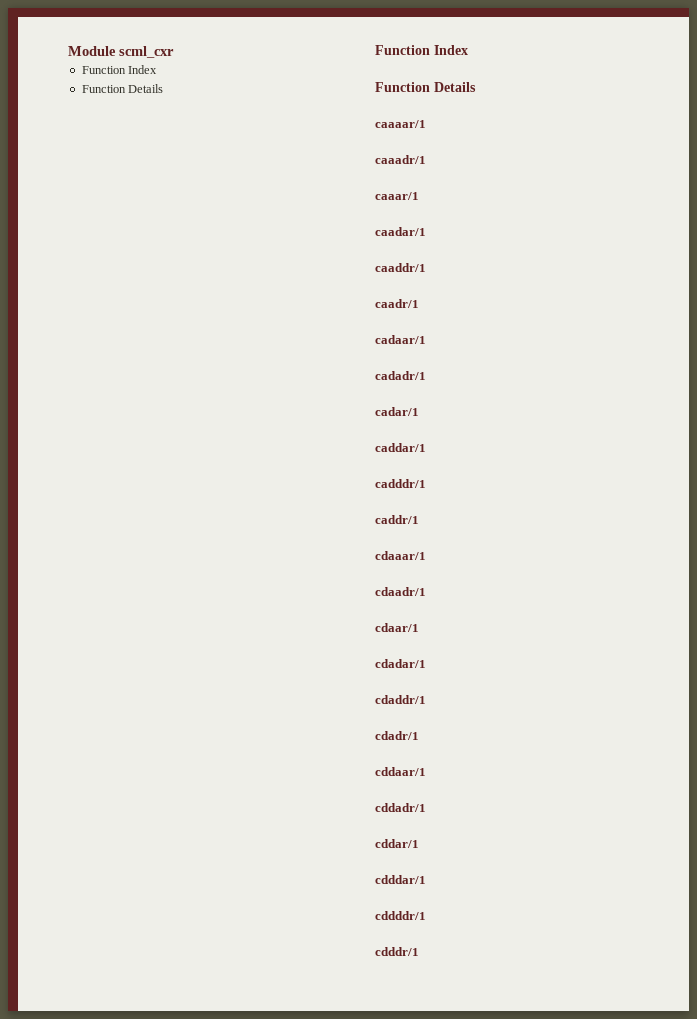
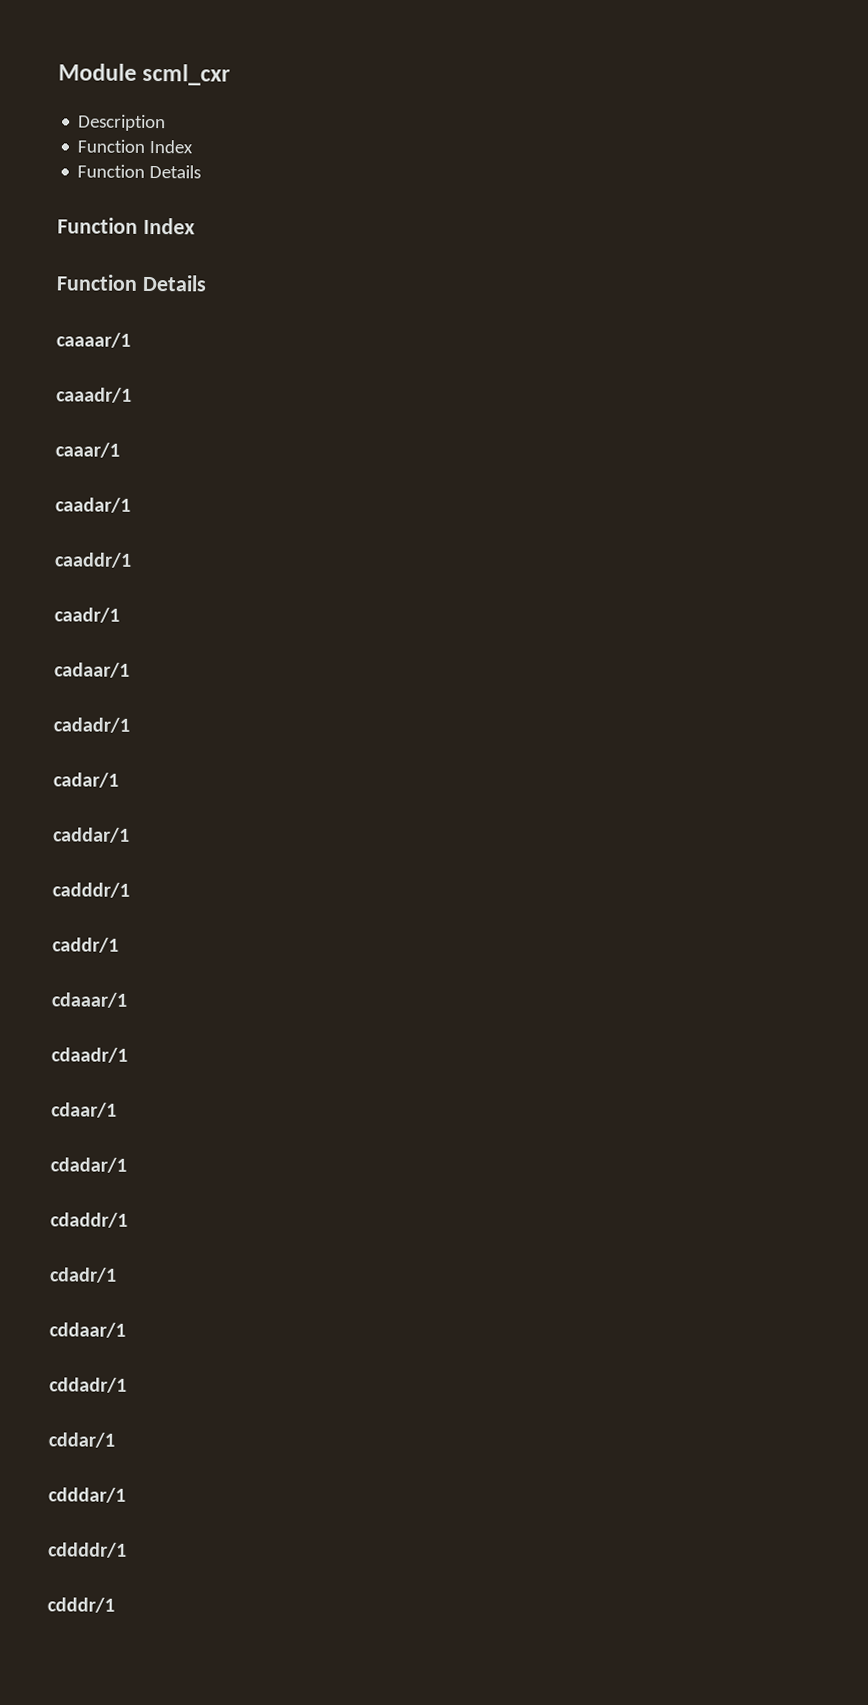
(174, 52) none -> [78,114,167,132] // Description

